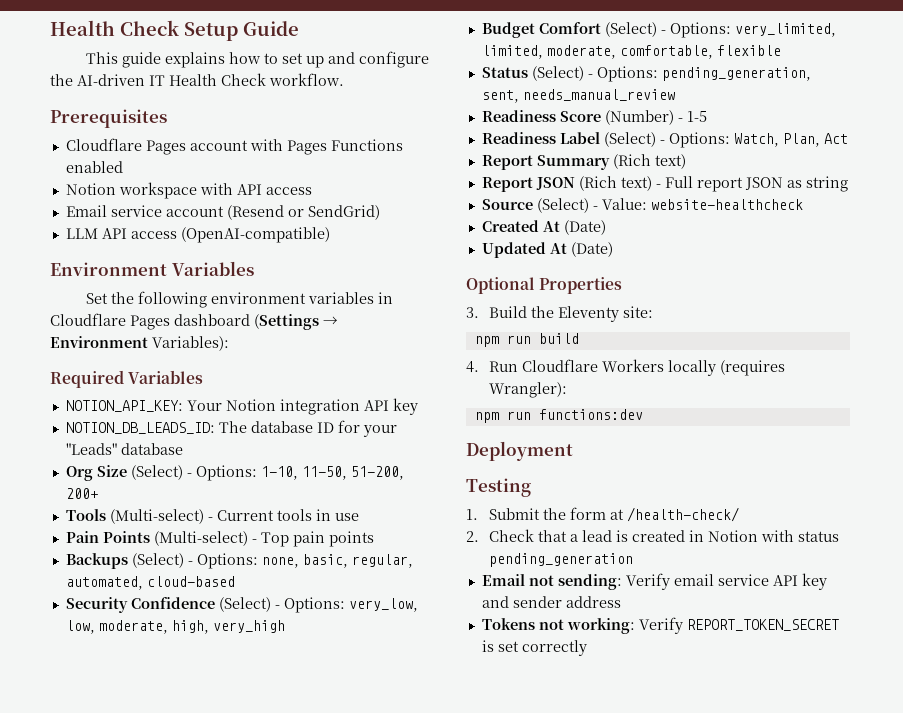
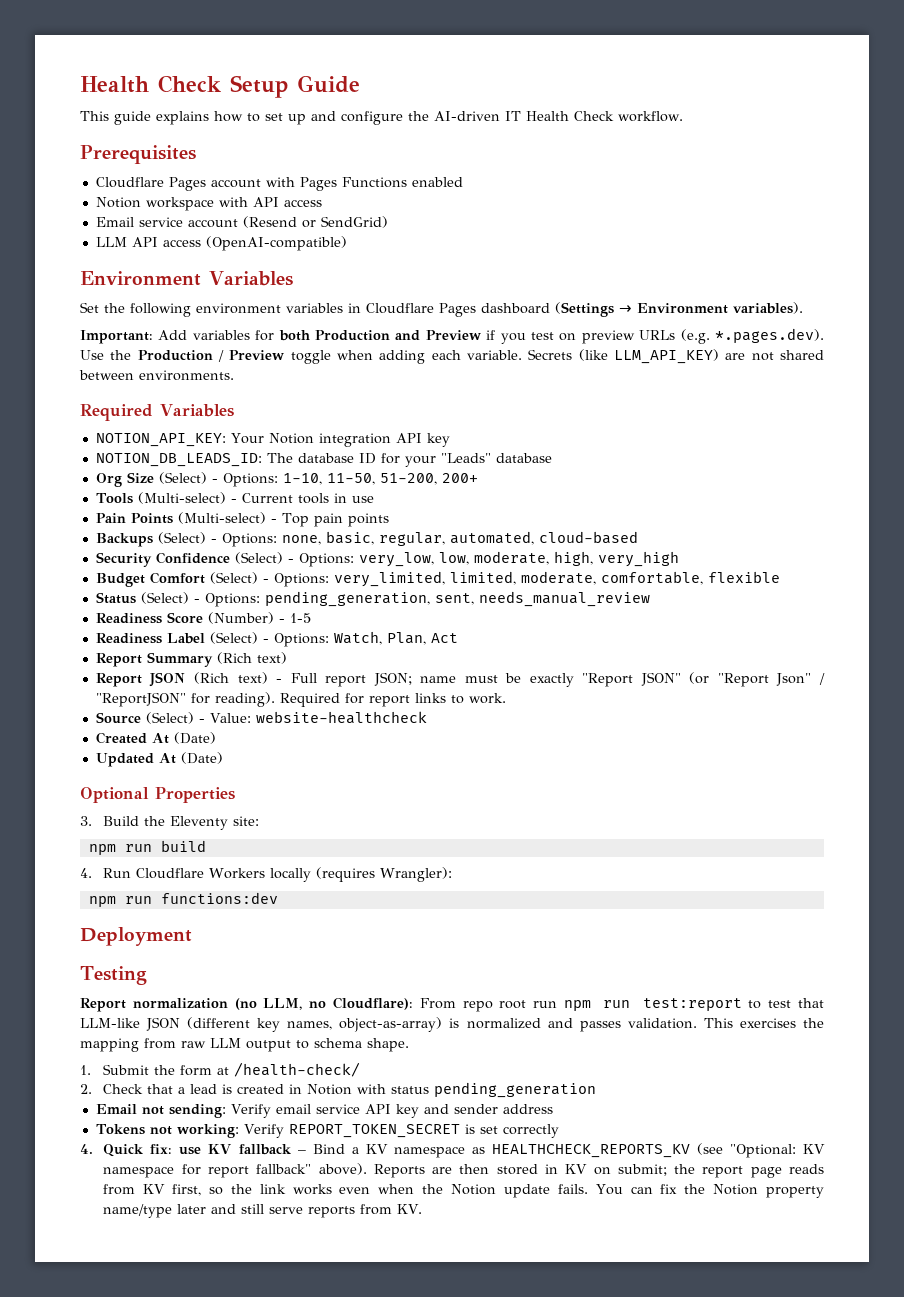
[152,336,229,351] Variables): -> [733,302,803,314] [80,328,824,344] [80,349,824,364] [79,370,234,381] variables). // Important: Add variables for both Production and Preview if you test on preview URLs (e.g. *.pages.dev). Use the Production / Preview toggle when adding each variable. Secrets (like LLM_API_KEY) are not shared between environments.
[744,176,848,192] JSON as string -> [373,672,825,687] [95,692,506,707] JSON; name must be exactly "Report JSON" (or "Report Json" / "ReportJSON" for reading). Required for report links to work.
(531, 487) none -> [80,997,825,1012] [80,1017,825,1032] [80,1038,409,1052] // Report normalization (no LLM, no Cloudflare): From repo root run npm run test:report to test that LLM-like JSON (different key names, object-as-array) is normalized and passes validation. This exercises the mapping from raw LLM output to schema shape.
(587, 648) none -> [80,1143,826,1158] [103,1163,825,1178] [103,1184,824,1198] [103,1204,423,1218] // 4. Quick fix: use KV fallback – Bind a KV namespace as HEALTHCHECK_REPORTS_KV (see "Optional: KV namespace for report fallback" above). Reports are then stored in KV on submit; the report page reads from KV first, so the link works even when the Notion update fails. You can fix the Notion property name/type later and still serve reports from KV.

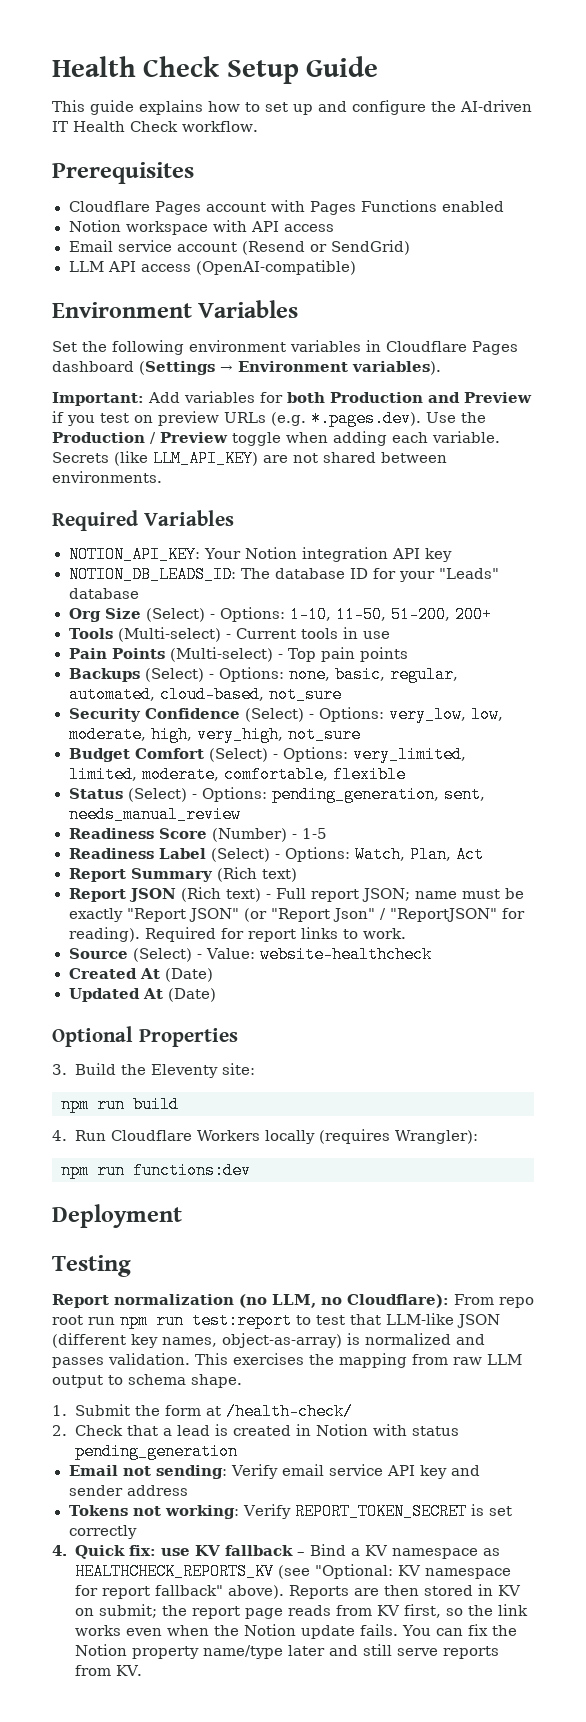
[538,531,638,544] cloud-based -> [159,686,342,703] cloud-based, not_sure
[597,551,679,567] very_high -> [196,726,361,743] very_high, not_sure

